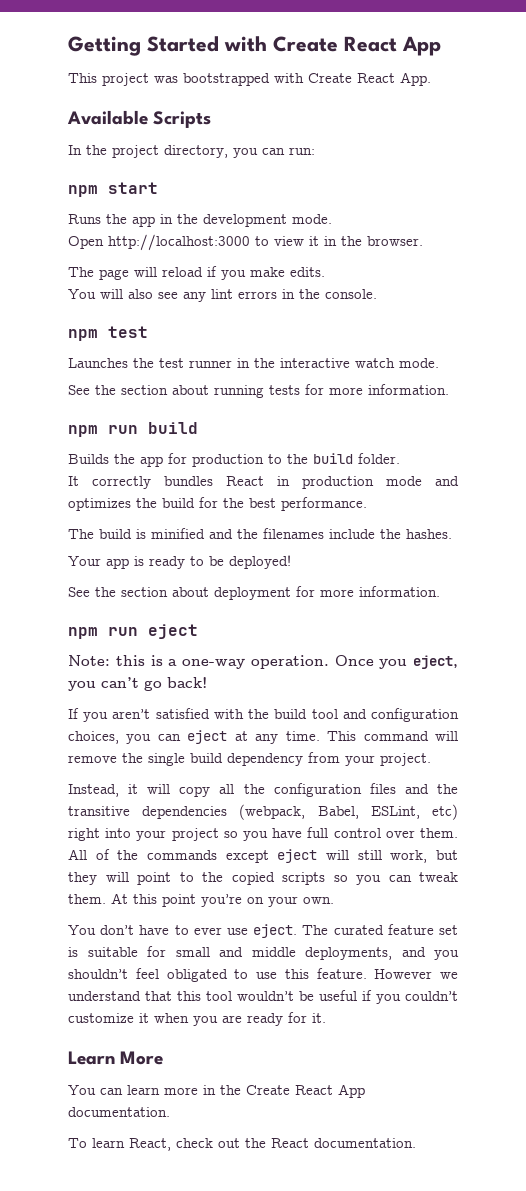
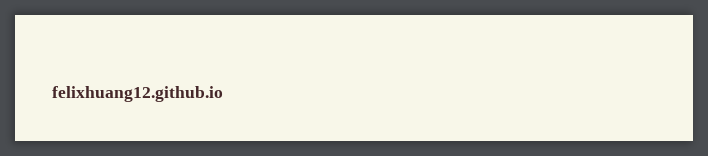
[68,36,441,56] [68,72,431,86] [67,110,212,128] [68,145,315,158] [68,182,158,197] [68,214,332,227] [68,234,423,251] [68,266,325,280] [68,289,377,302] [68,326,148,341] [68,358,439,368] [68,384,449,398] [68,422,198,437] [68,453,400,467] [68,476,459,489] [68,497,367,511] [68,528,452,539] [68,555,291,569] [68,586,440,600] [68,624,198,639] [68,655,458,669] [68,677,207,691] [68,708,460,722] [68,730,459,744] [68,752,431,766] [68,783,458,797] [68,804,458,820] [68,827,458,841] [68,849,459,863] [68,872,458,885] [68,893,334,907] [68,924,458,938] [68,946,459,960] [68,968,458,982] [68,990,458,1004] [68,1012,326,1026] [68,1051,164,1065] [68,1084,365,1098] [68,1107,170,1117] [68,1138,416,1151] Getting Started with Create React App // This project was bootstrapped with Create React App. // Available Scripts // In the project directory, you can run: // npm start // Runs the app in the development mode. // Open http://localhost:3000 to view it in the browser. // The page will reload if you make edits. // You will also see any lint errors in the console. // npm test // Launches the test runner in the interactive watch mode. // See the section about running tests for more information. // npm run build // Builds the app for production to the build folder. // It correctly bundles React in production mode and optimizes the build for the best performance. // The build is minified and the filenames include the hashes. // Your app is ready to be deployed! // See the section about deployment for more information. // npm run eject // Note: this is a one-way operation. Once you eject, you can’t go back! // If you aren’t satisfied with the build tool and configuration choices, you can eject at any time. This command will remove the single build dependency from your project. // Instead, it will copy all the configuration files and the transitive dependencies (webpack, Babel, ESLint, etc) right into your project so you have full control over them. All of the commands except eject will still work, but they will point to the copied scripts so you can tweak them. At this point you’re on your own. // You don’t have to ever use eject. The curated feature set is suitable for small and middle deployments, and you shouldn’t feel obligated to use this feature. However we understand that this tool wouldn’t be useful if you couldn’t customize it when you are ready for it. // Learn More // You can learn more in the Create React App documentation. // To learn React, check out the React documentation. -> [52,86,223,102] felixhuang12.github.io

